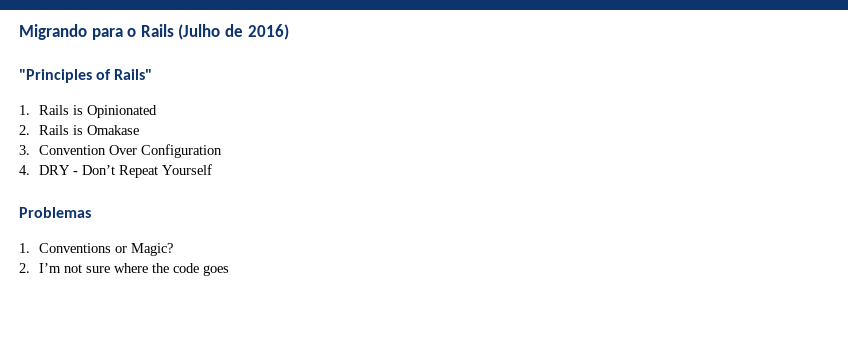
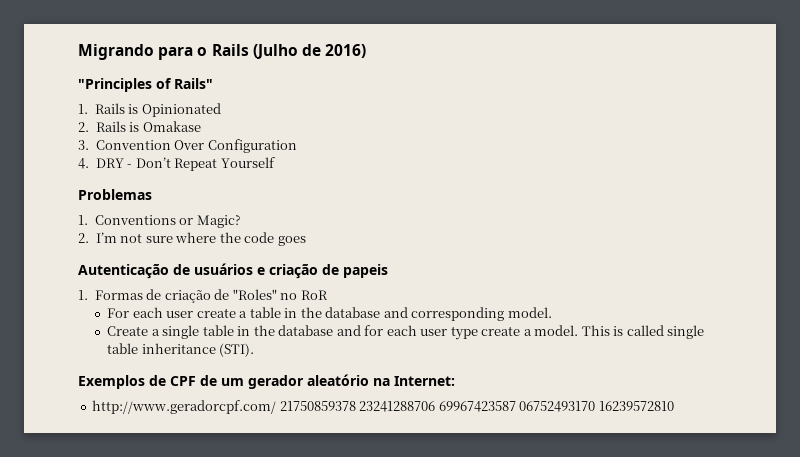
(230, 270) none -> [78,263,388,279] [78,289,328,303] [106,307,552,321] [106,325,705,340] [106,343,255,357] [78,374,455,389] [92,400,674,414] // Autenticação de usuários e criação de papeis // 1. Formas de criação de "Roles" no RoR // For each user create a table in the database and corresponding model. // Create a single table in the database and for each user type create a model. This is called single table inheritance (STI). // Exemplos de CPF de um gerador aleatório na Internet: // http://www.geradorcpf.com/ 21750859378 23241288706 69967423587 06752493170 16239572810

